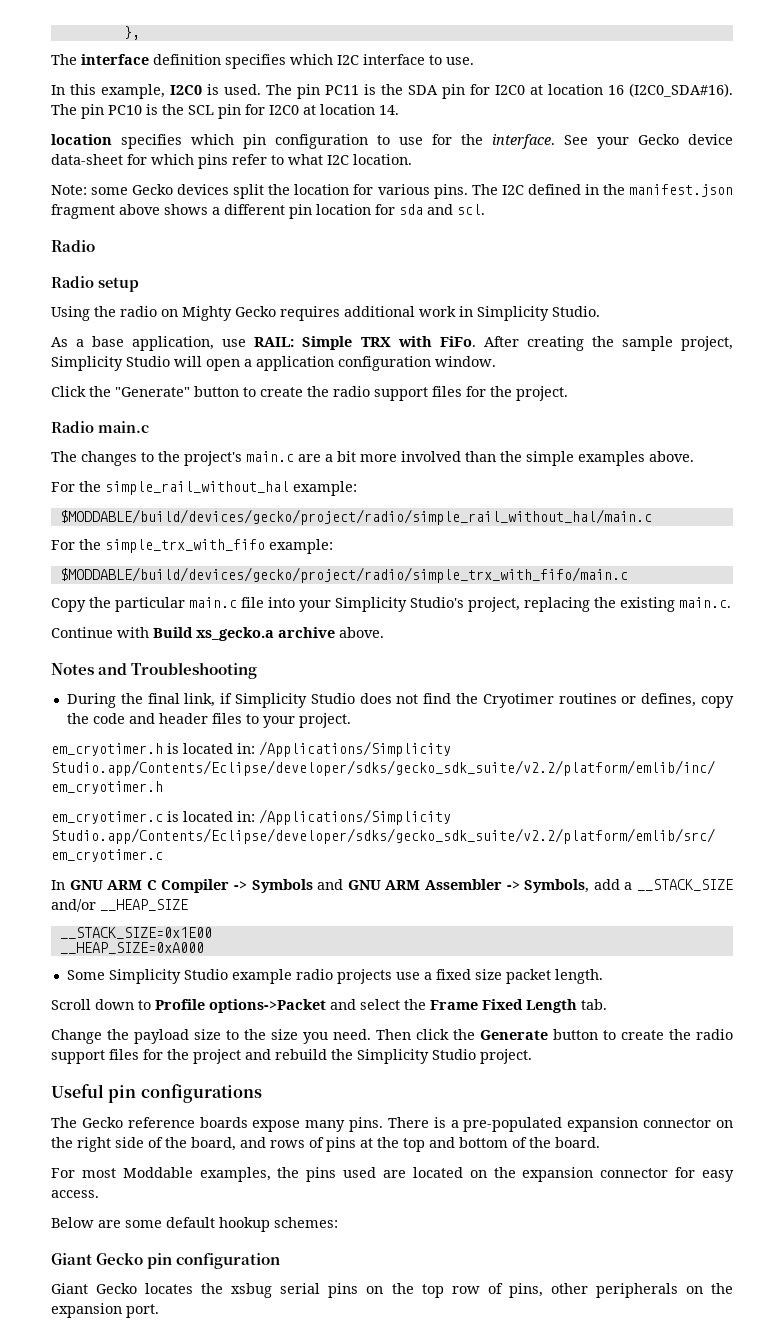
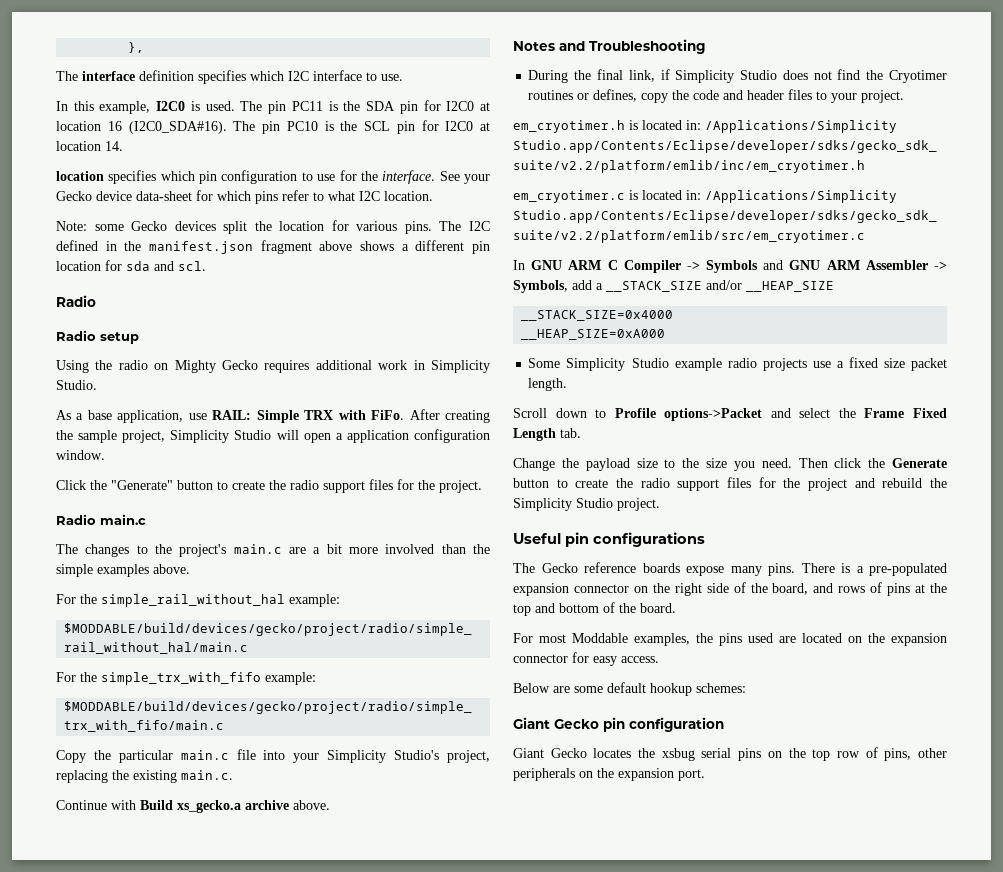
[59,927,212,939] __STACK_SIZE=0x1E00 -> [521,310,674,321] __STACK_SIZE=0x4000

